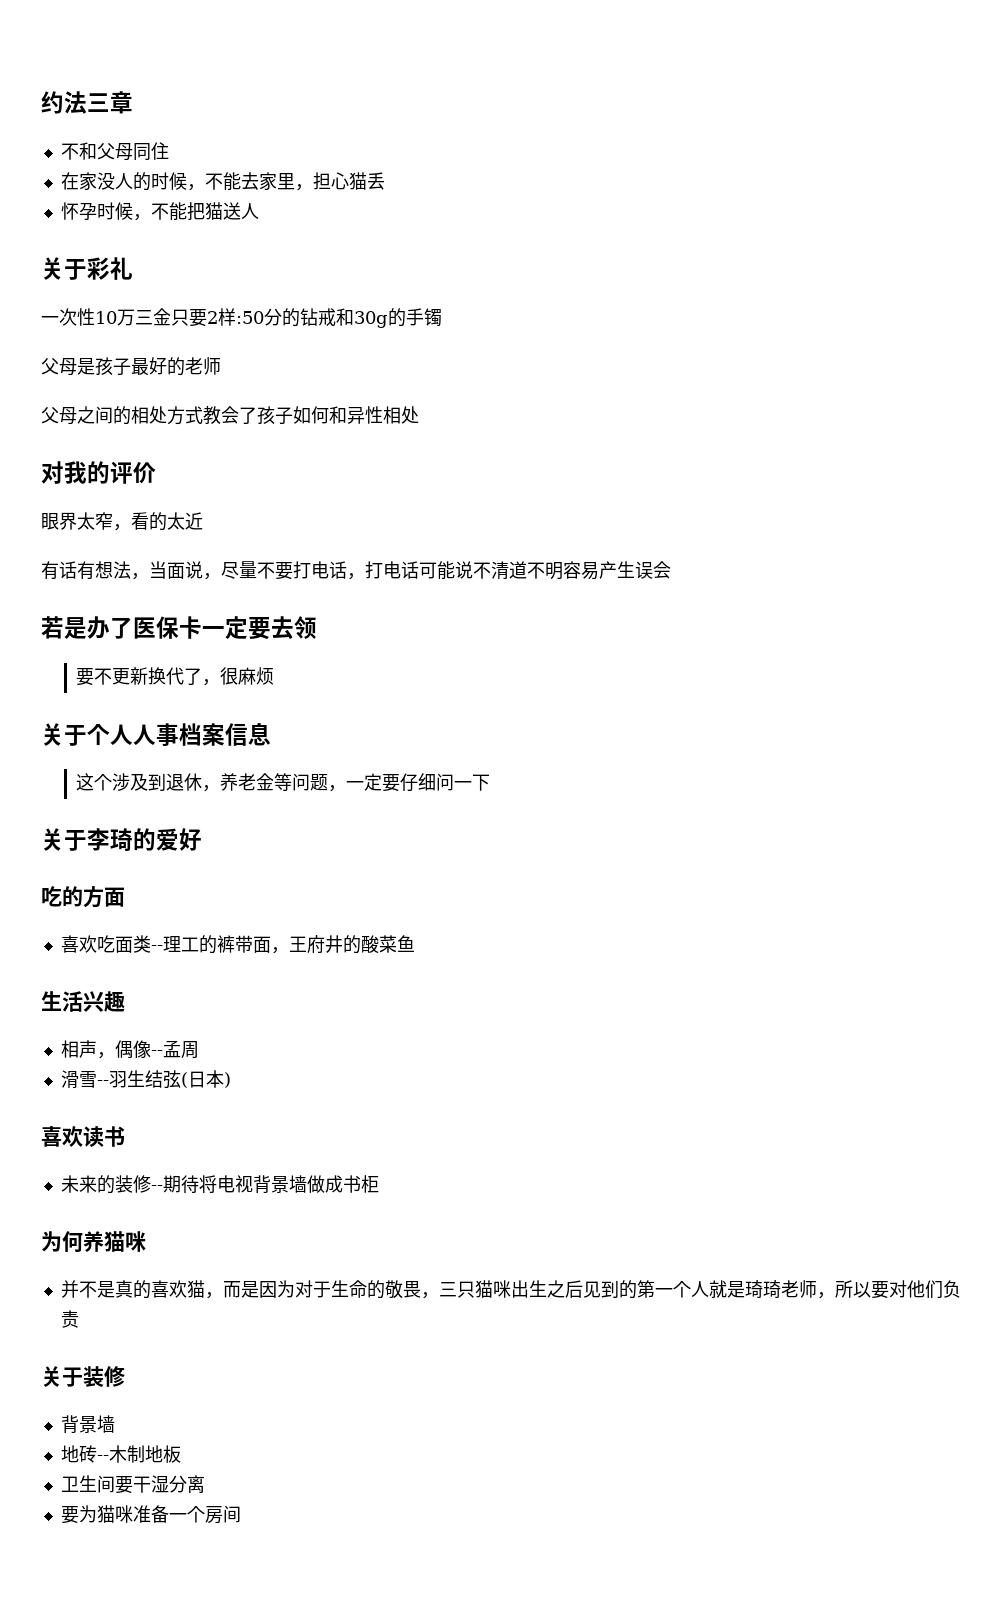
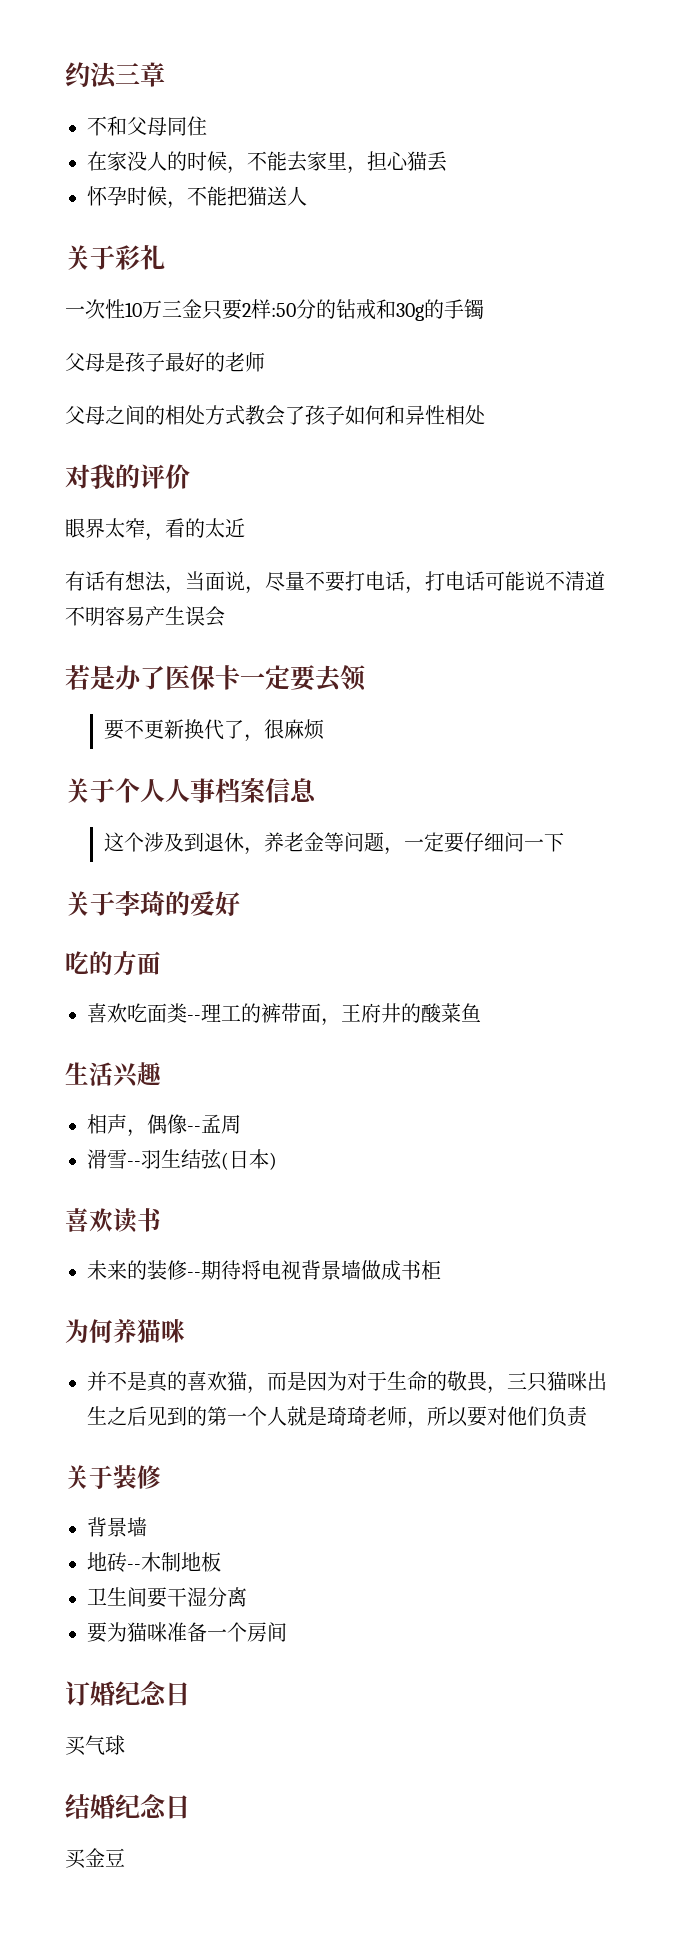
(241, 1514) none -> [65,1681,190,1706] [65,1735,125,1756] [65,1794,190,1819] [65,1848,125,1869] // 订婚纪念日 // 买气球 // 结婚纪念日 // 买金豆

